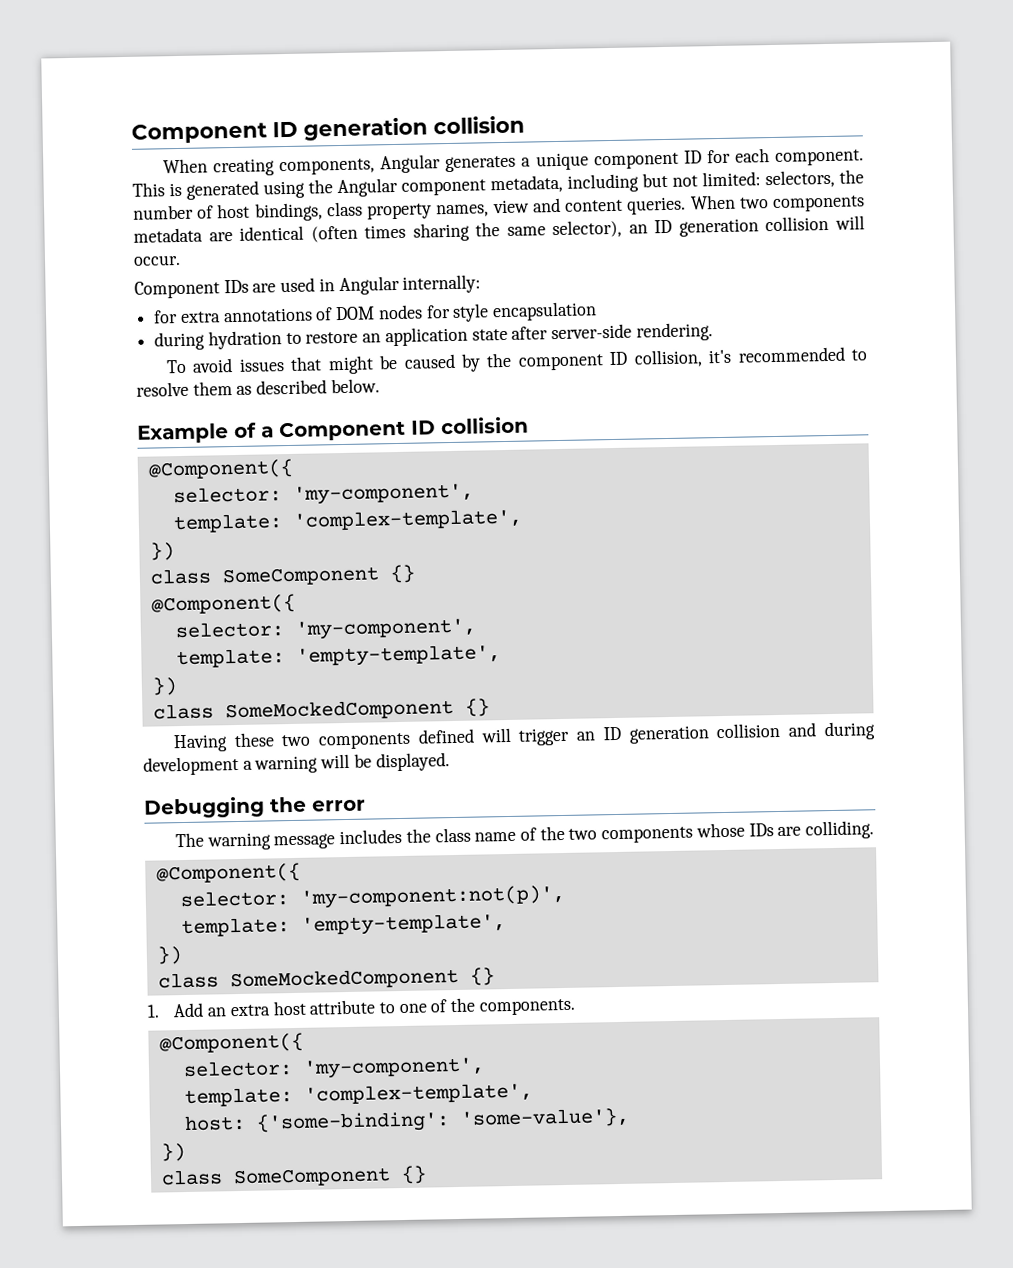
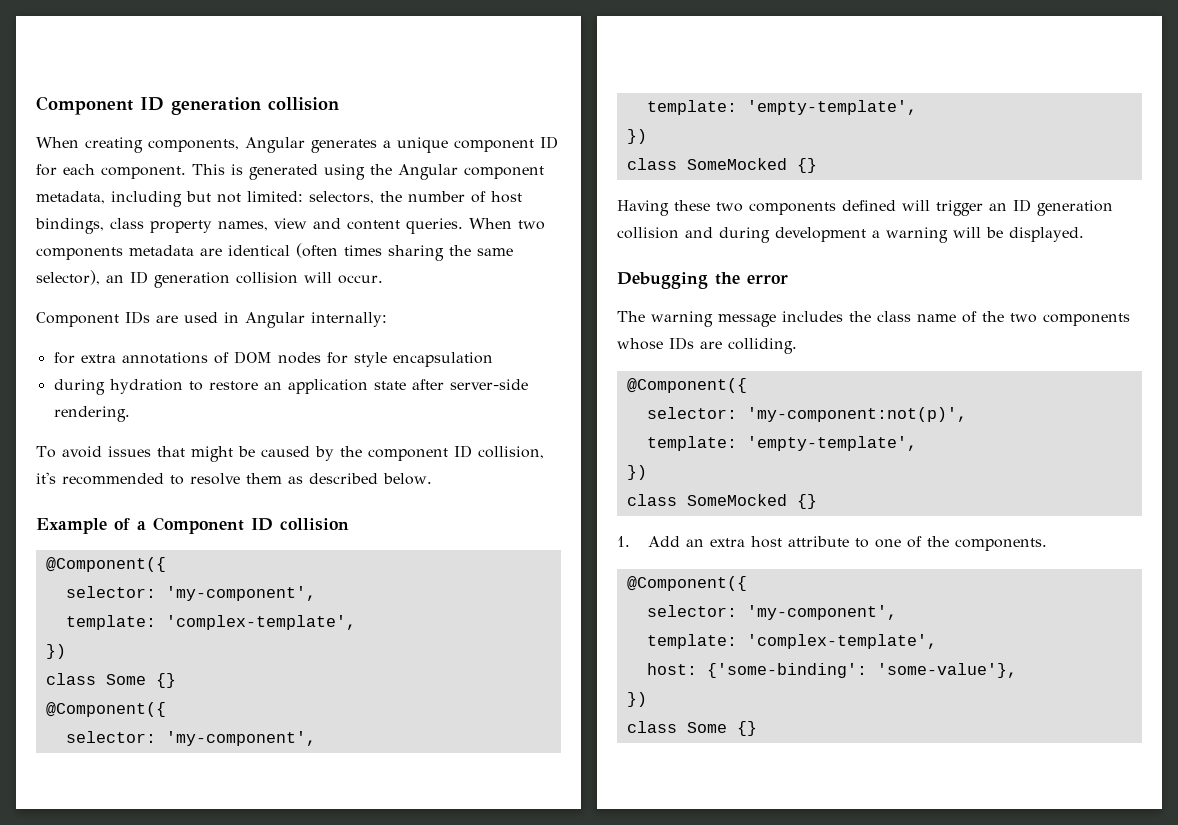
[221,566,380,587] SomeComponent -> [105,674,146,685] Some
[224,698,454,722] SomeMockedComponent -> [686,158,787,170] SomeMocked
[229,967,459,991] SomeMockedComponent -> [686,494,787,506] SomeMocked
[232,1167,391,1188] SomeComponent -> [686,722,727,733] Some

